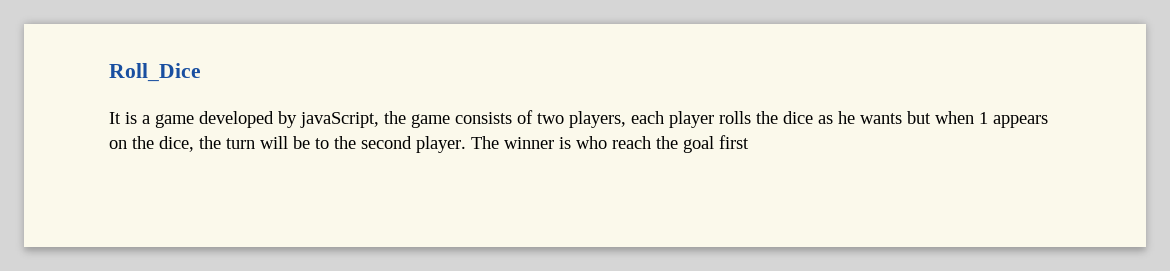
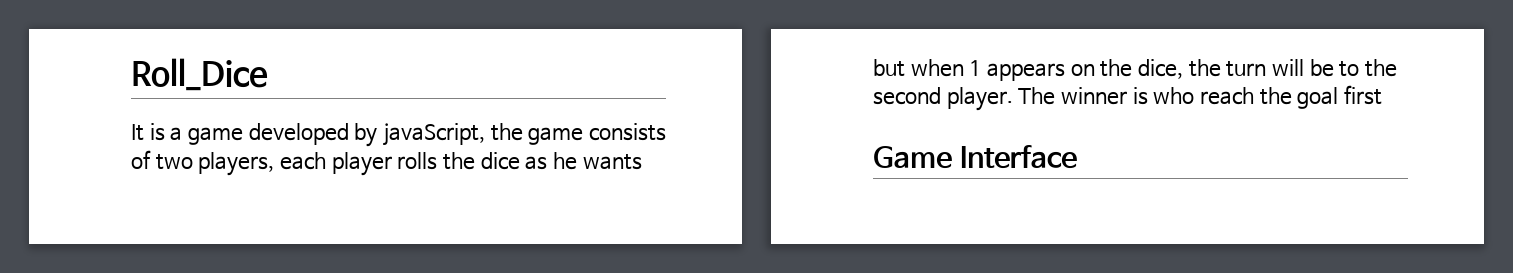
(749, 142) none -> [873,145,1077,169] // Game Interface

